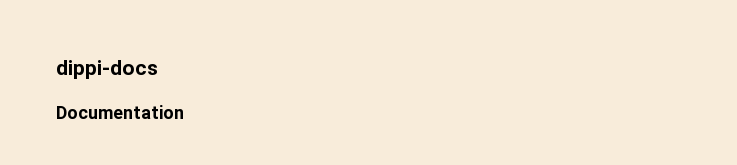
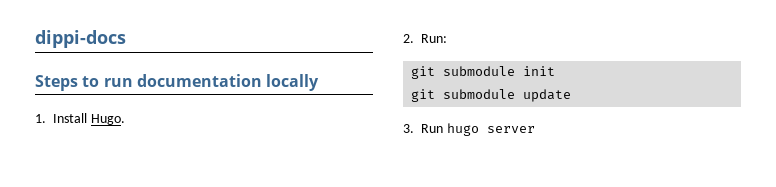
[56,105,184,119] Documentation -> [35,74,320,91] [35,113,125,125] [403,34,447,43] [411,66,556,79] [411,89,572,102] [403,123,535,136] Steps to run documentation locally // 1. Install Hugo. // 2. Run: // git submodule init // git submodule update // 3. Run hugo server

